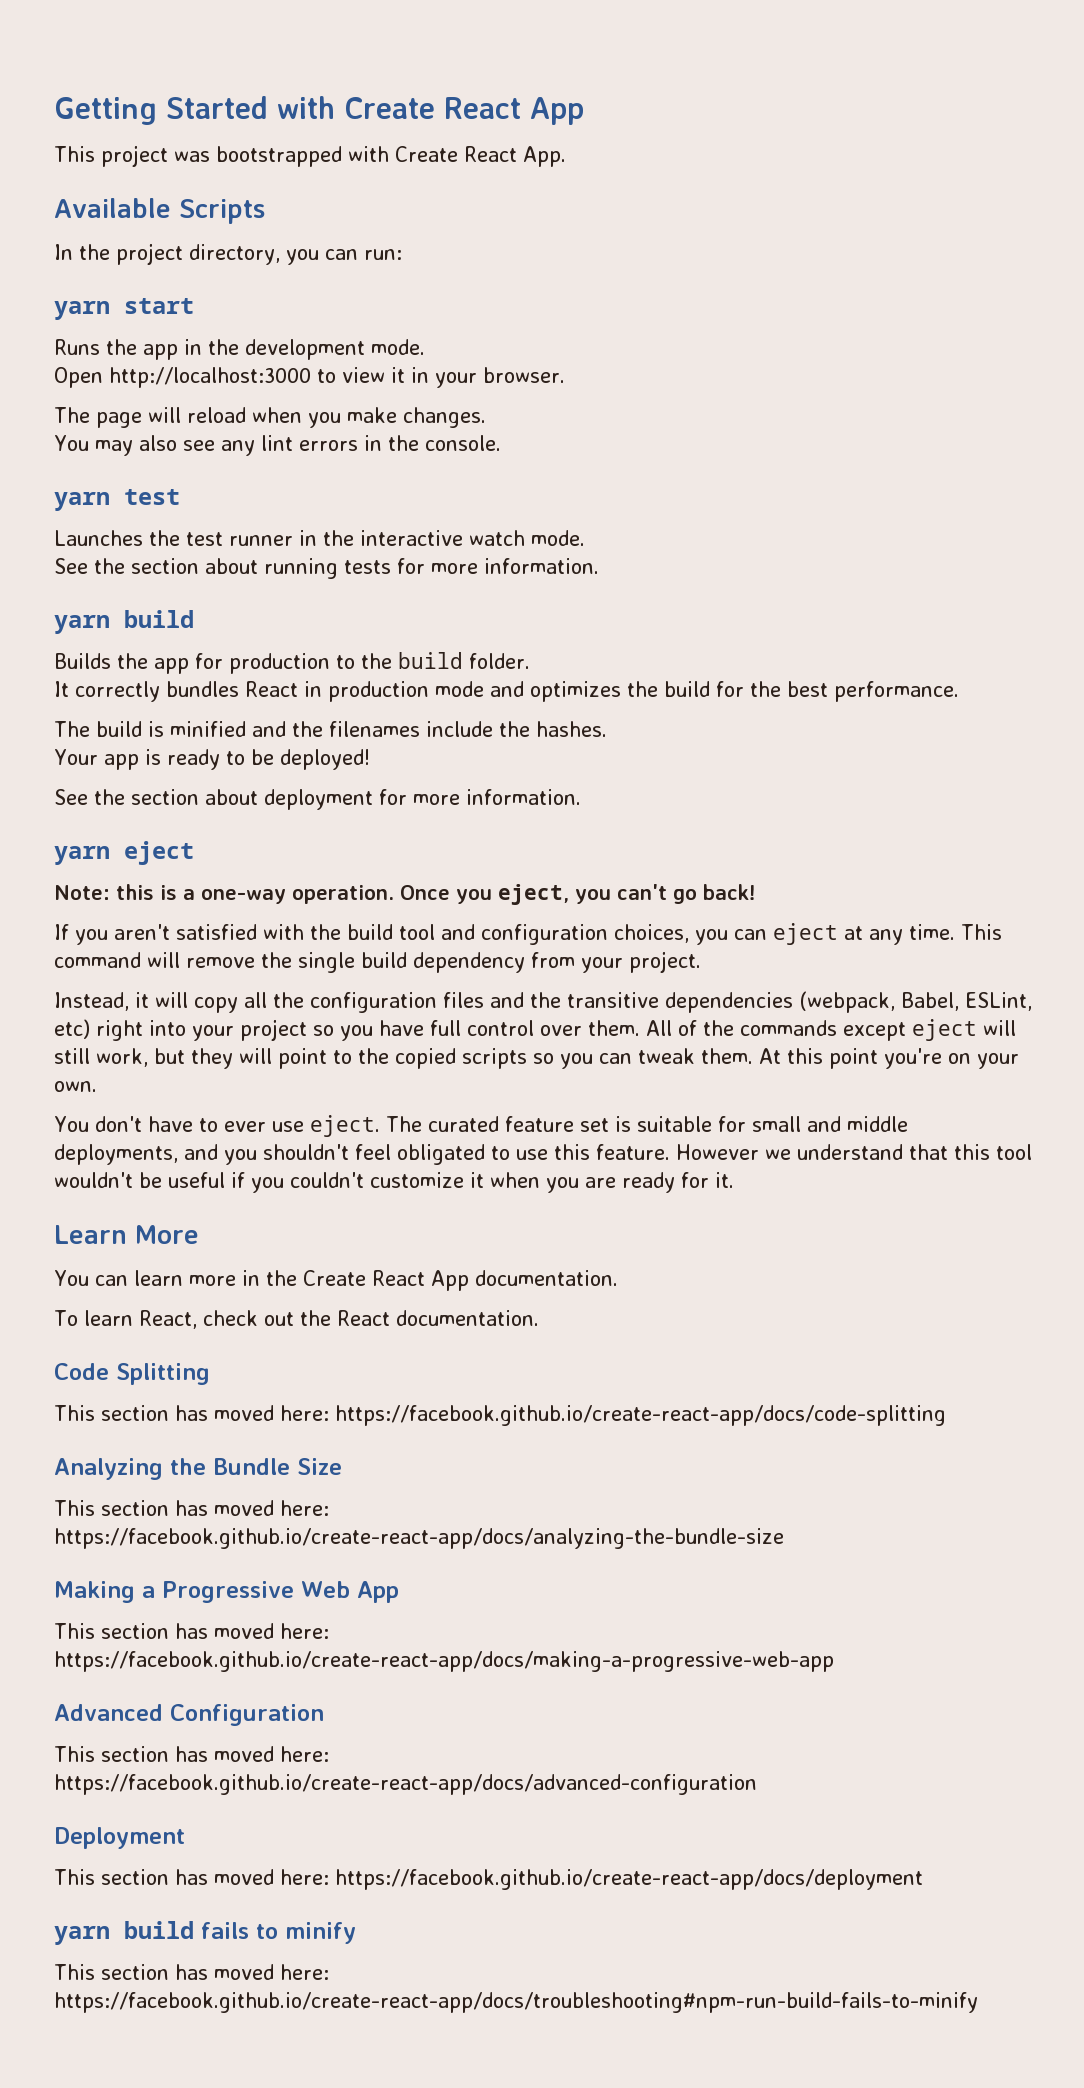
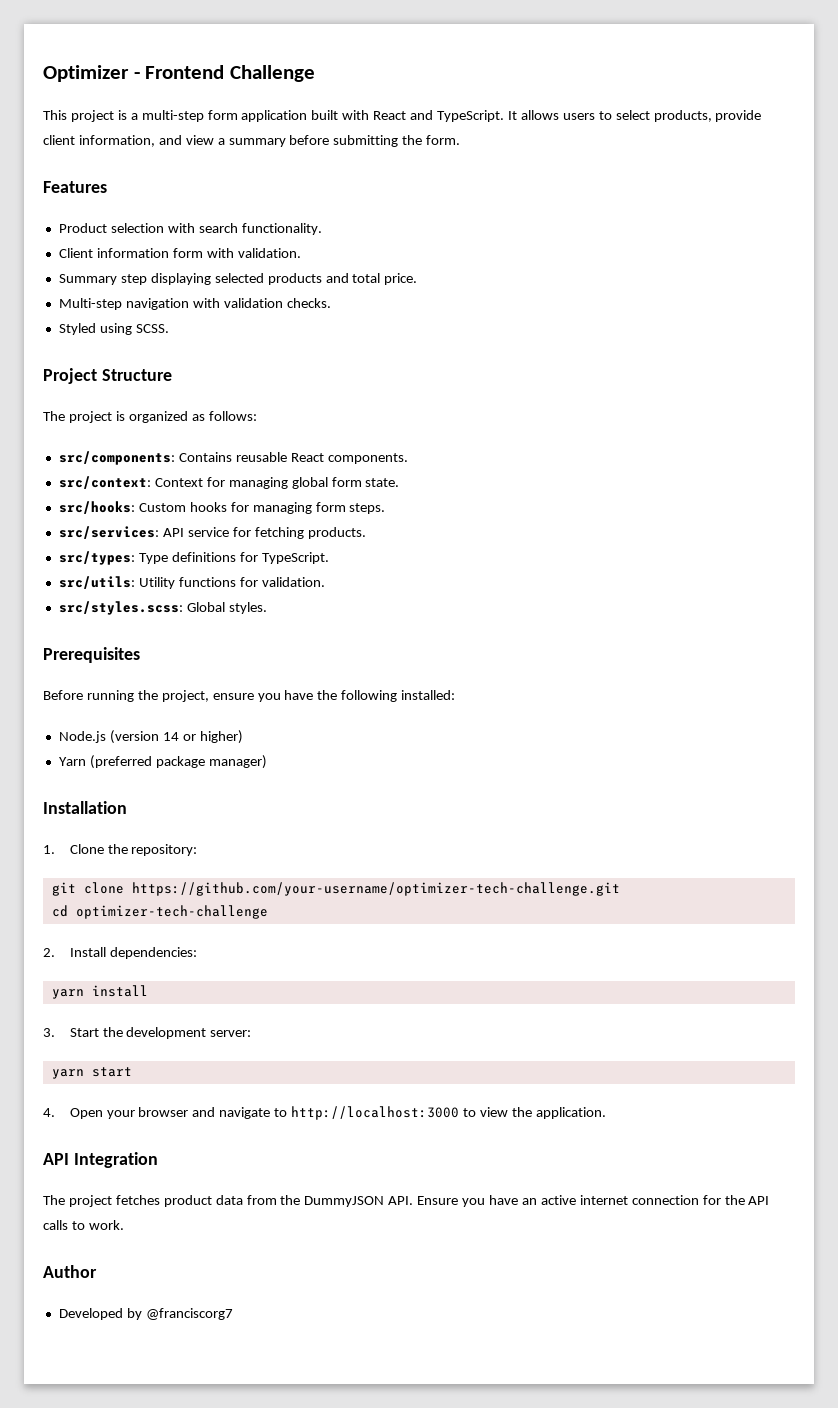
[54,96,584,125] [54,145,566,167] [54,198,265,224] [54,243,402,265] [54,298,194,320] [54,339,425,360] [54,367,565,388] [54,407,486,428] [54,435,501,456] [54,489,180,511] [54,530,585,546] [54,558,599,579] [54,610,194,634] [54,652,530,674] [54,681,959,702] [54,721,607,737] [54,749,370,770] [54,789,581,810] [54,841,194,865] [54,884,756,905] [54,923,1002,945] [54,951,701,973] [54,991,1032,1013] [54,1019,1016,1041] [54,1048,1019,1069] [54,1081,97,1092] [54,1115,908,1137] [54,1144,1032,1165] [54,1172,734,1193] [54,1225,199,1244] [54,1270,618,1291] [54,1310,539,1329] [54,1363,210,1385] [54,1405,946,1426] [54,1458,342,1480] [54,1500,329,1516] [54,1528,784,1549] [54,1581,399,1603] [54,1623,329,1639] [54,1651,834,1672] [54,1704,324,1726] [54,1746,329,1762] [54,1774,757,1795] [54,1827,185,1849] [54,1869,923,1890] [54,1921,356,1945] [54,1964,329,1980] [54,1992,978,2013] Getting Started with Create React App // This project was bootstrapped with Create React App. // Available Scripts // In the project directory, you can run: // yarn start // Runs the app in the development mode. // Open http://localhost:3000 to view it in your browser. // The page will reload when you make changes. // You may also see any lint errors in the console. // yarn test // Launches the test runner in the interactive watch mode. // See the section about running tests for more information. // yarn build // Builds the app for production to the build folder. // It correctly bundles React in production mode and optimizes the build for the best performance. // The build is minified and the filenames include the hashes. // Your app is ready to be deployed! // See the section about deployment for more information. // yarn eject // Note: this is a one-way operation. Once you eject, you can't go back! // If you aren't satisfied with the build tool and configuration choices, you can eject at any time. This command will remove the single build dependency from your project. // Instead, it will copy all the configuration files and the transitive dependencies (webpack, Babel, ESLint, etc) right into your project so you have full control over them. All of the commands except eject will still work, but they will point to the copied scripts so you can tweak them. At this point you're on your own. // You don't have to ever use eject. The curated feature set is suitable for small and middle deployments, and you shouldn't feel obligated to use this feature. However we understand that this tool wouldn't be useful if you couldn't customize it when you are ready for it. // Learn More // You can learn more in the Create React App documentation. // To learn React, check out the React documentation. // Code Splitting // This section has moved here: https://facebook.github.io/create-react-app/docs/code-splitting // Analyzing the Bundle Size // This section has moved here: https://facebook.github.io/create-react-app/docs/analyzing-the-bundle-size // Making a Progressive Web App // This section has moved here: https://facebook.github.io/create-react-app/docs/making-a-progressive-web-app // Advanced Configuration // This section has moved here: https://facebook.github.io/create-react-app/docs/advanced-configuration // Deployment // This section has moved here: https://facebook.github.io/create-react-app/docs/deployment // yarn build fails to minify // This section has moved here: https://facebook.github.io/create-react-app/docs/troubleshooting#npm-run-build-fails-to-minify -> [43,65,315,82] [43,110,762,122] [43,135,461,147] [43,181,107,193] [58,223,322,235] [58,248,301,258] [58,273,418,285] [58,298,331,310] [58,323,169,335] [43,368,172,384] [43,411,257,423] [58,451,408,465] [58,476,400,489] [58,501,386,514] [58,526,366,539] [58,551,329,565] [58,576,325,589] [58,601,267,615] [43,647,140,663] [43,690,456,702] [58,730,243,744] [58,755,267,769] [43,801,127,814] [43,844,198,856] [51,882,620,896] [51,905,268,919] [43,947,197,959] [51,985,148,999] [43,1027,252,1039] [51,1067,132,1079] [43,1106,606,1120] [43,1152,158,1168] [43,1195,770,1207] [43,1220,124,1230] [43,1265,97,1278] [58,1308,233,1320] Optimizer - Frontend Challenge // This project is a multi-step form application built with React and TypeScript. It allows users to select products, provide client information, and view a summary before submitting the form. // Features // Product selection with search functionality. // Client information form with validation. // Summary step displaying selected products and total price. // Multi-step navigation with validation checks. // Styled using SCSS. // Project Structure // The project is organized as follows: // src/components: Contains reusable React components. // src/context: Context for managing global form state. // src/hooks: Custom hooks for managing form steps. // src/services: API service for fetching products. // src/types: Type definitions for TypeScript. // src/utils: Utility functions for validation. // src/styles.scss: Global styles. // Prerequisites // Before running the project, ensure you have the following installed: // Node.js (version 14 or higher) // Yarn (preferred package manager) // Installation // 1. Clone the repository: // git clone https://github.com/your-username/optimizer-tech-challenge.git // cd optimizer-tech-challenge // 2. Install dependencies: // yarn install // 3. Start the development server: // yarn start // 4. Open your browser and navigate to http://localhost:3000 to view the application. // API Integration // The project fetches product data from the DummyJSON API. Ensure you have an active internet connection for the API calls to work. // Author // Developed by @franciscorg7

